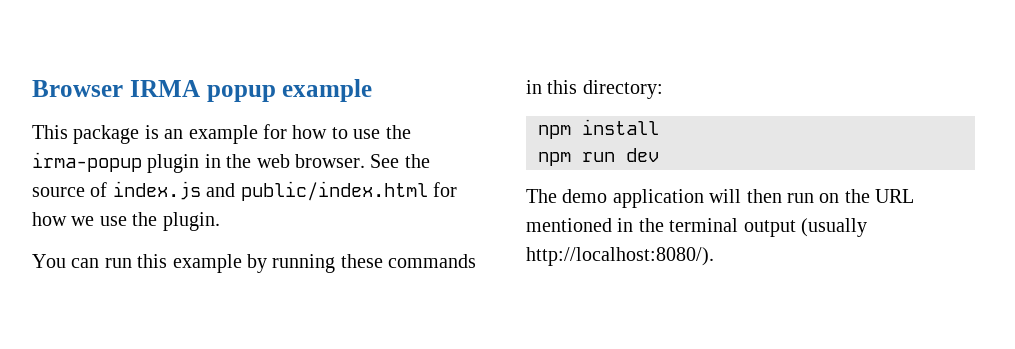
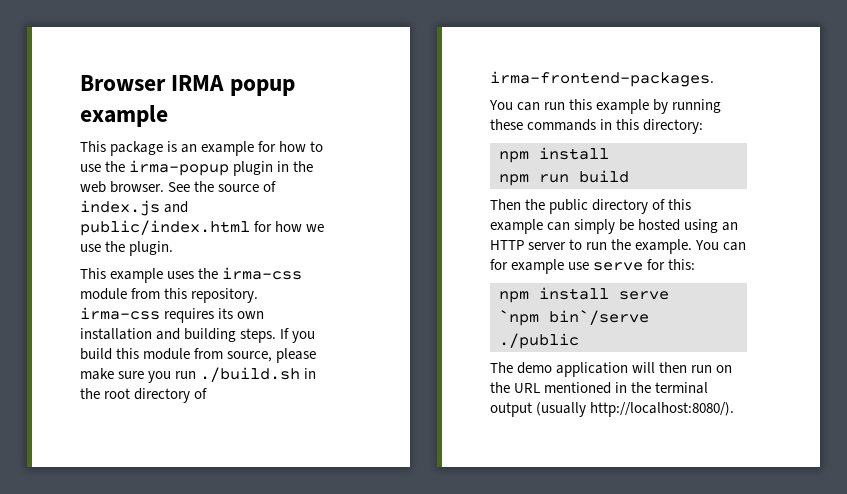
(220, 221) none -> [80,267,303,283] [80,288,259,303] [80,307,265,323] [80,328,316,343] [80,348,317,363] [80,367,317,383] [80,388,208,403] [490,71,714,87] // This example uses the irma-css module from this repository. irma-css requires its own installation and building steps. If you build this module from source, please make sure you run ./build.sh in the root directory of irma-frontend-packages.
[626,148,659,162] dev -> [579,170,629,183] [490,199,692,214] [490,219,739,234] [490,239,747,254] [490,259,696,274] [499,287,669,303] [499,310,649,326] [499,333,579,349] build // Then the public directory of this example can simply be hosted using an HTTP server to run the example. You can for example use serve for this: // npm install serve // `npm bin`/serve ./public

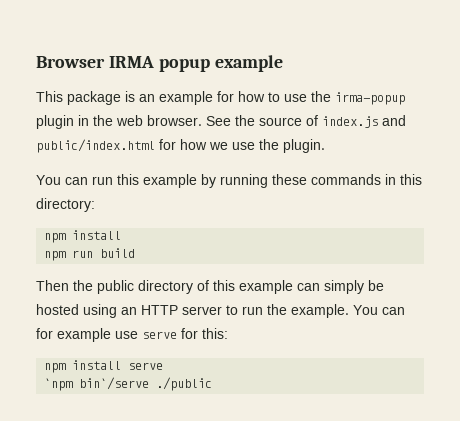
[80,267,303,283] [80,288,259,303] [80,307,265,323] [80,328,316,343] [80,348,317,363] [80,367,317,383] [80,388,208,403] [490,71,714,87] // This example uses the irma-css module from this repository. irma-css requires its own installation and building steps. If you build this module from source, please make sure you run ./build.sh in the root directory of irma-frontend-packages. -> (325, 146) none
[490,362,733,377] [490,382,709,394] [490,402,735,417] // The demo application will then run on the URL mentioned in the terminal output (usually http://localhost:8080/). -> (213, 384) none

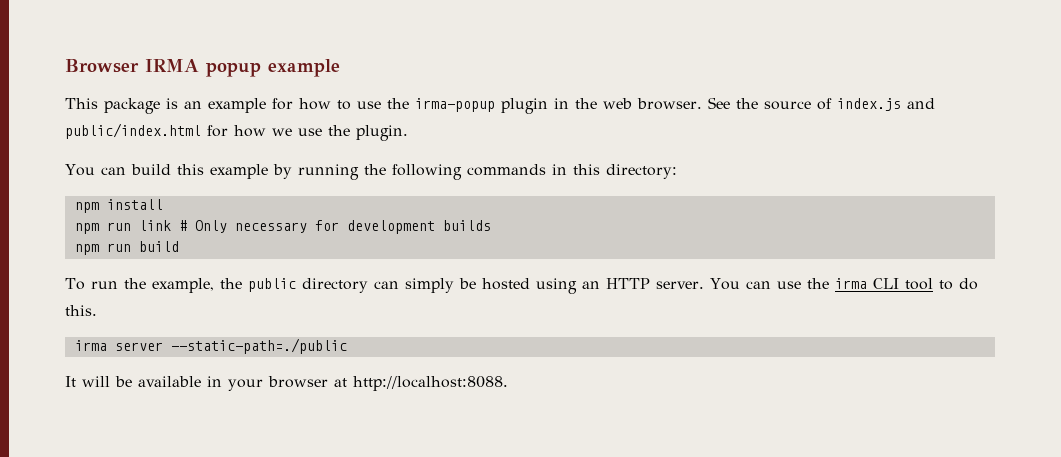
[92,176,113,185] run -> [130,164,171,175] build
[272,174,307,185] these -> [363,164,462,180] the following
[100,248,136,258] [36,280,293,294] build // Then the public directory of this example -> [138,220,491,234] [74,241,179,255] [65,278,368,293] link # Only necessary for development builds // npm run build // To run the example, the public directory
[182,304,405,318] [36,328,228,342] [44,360,164,373] [44,377,213,391] server to run the example. You can for example use serve for this: // npm install serve // `npm bin`/serve ./public -> [655,278,978,290] [65,305,97,316] [74,338,347,354] [65,376,508,391] server. You can use the irma CLI tool to do this. // irma server --static-path=./public // It will be available in your browser at http://localhost:8088.

